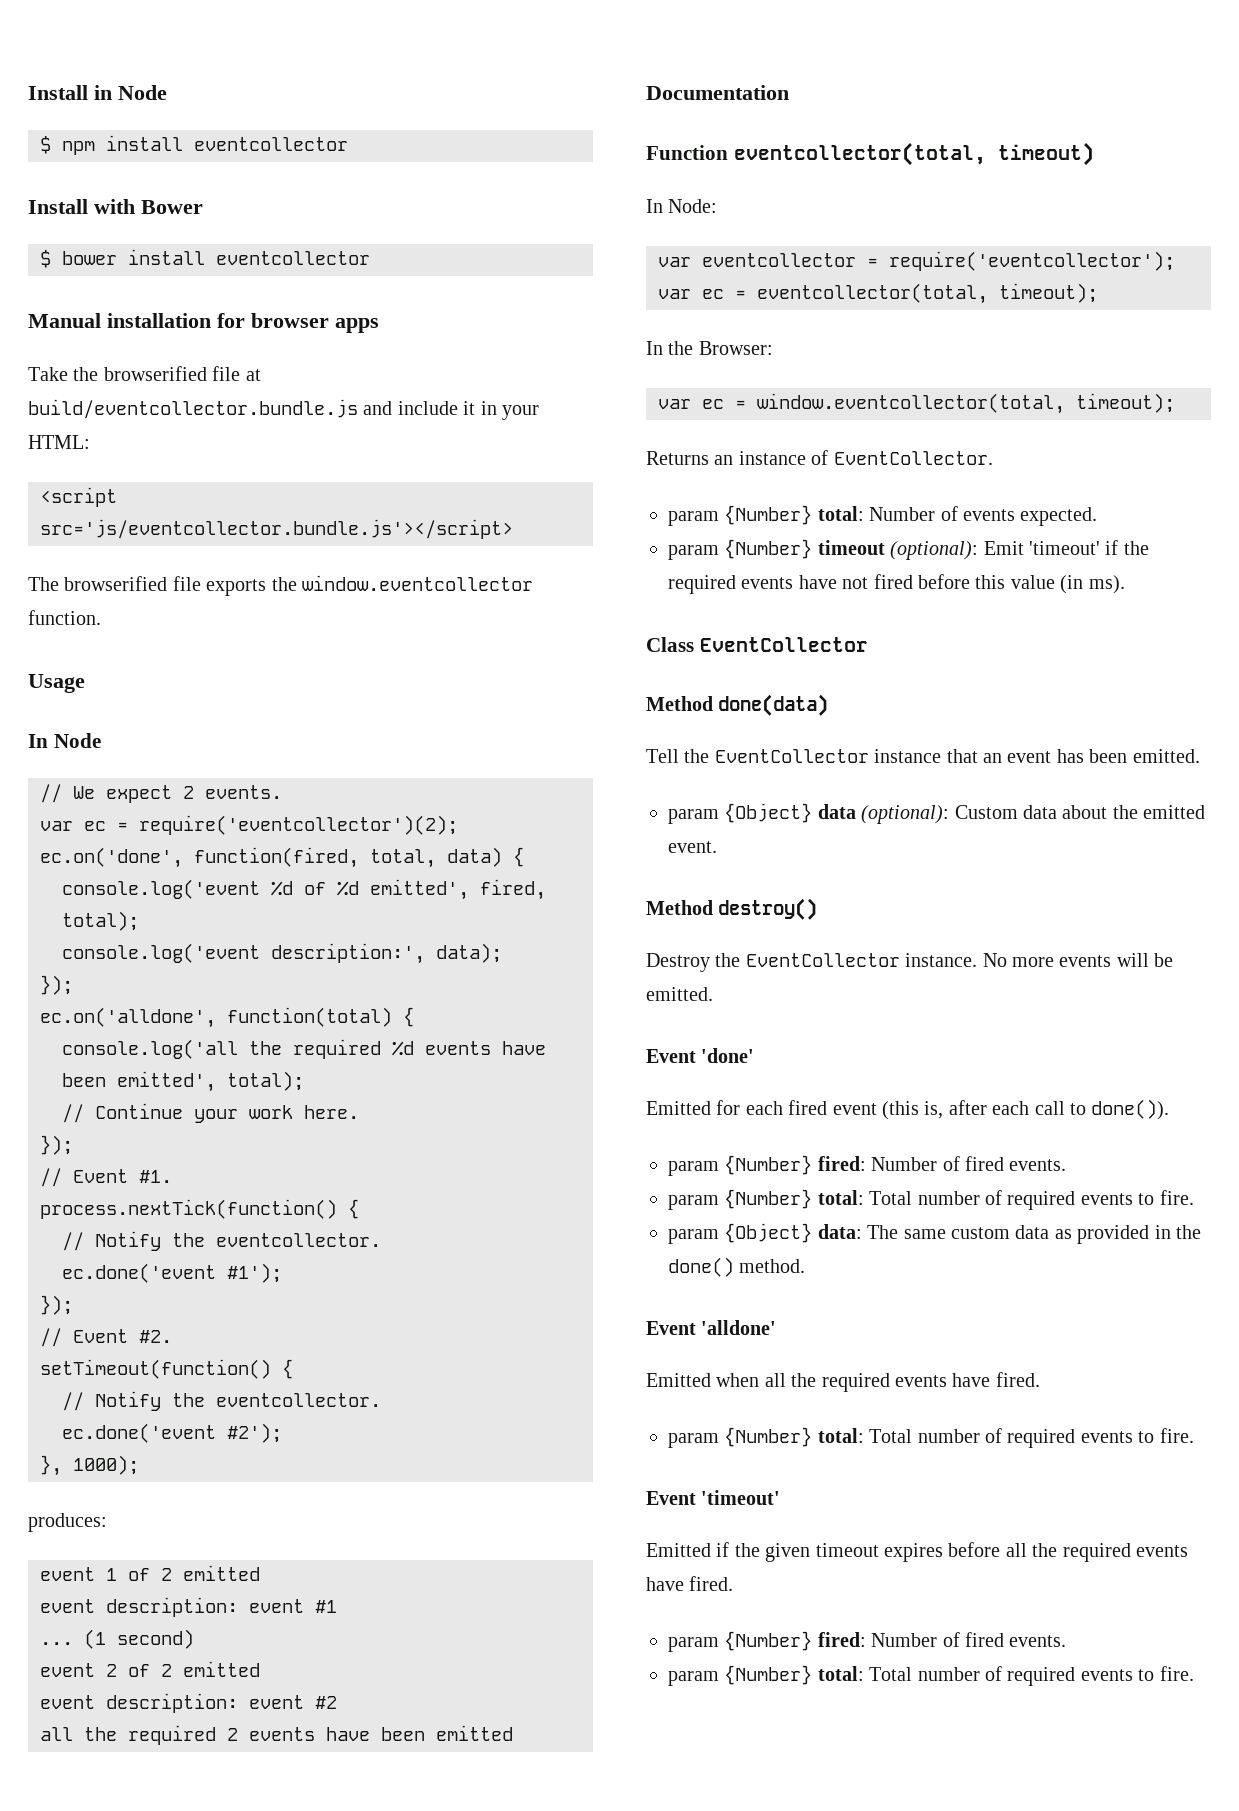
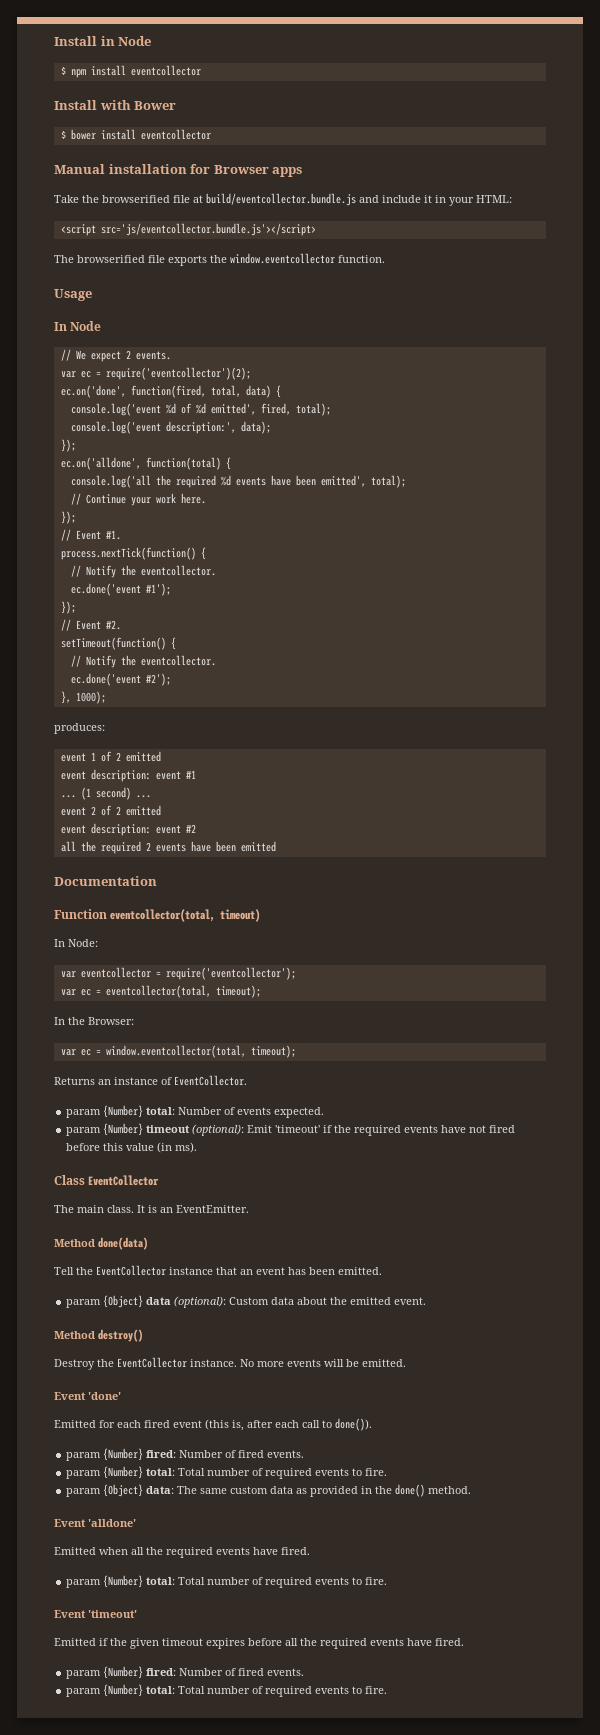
[251,313,329,328] browser -> [213,165,269,174] Browser
(194, 1639) none -> [135,795,151,798] ...
(868, 644) none -> [54,1205,249,1213] // The main class. It is an EventEmitter.

